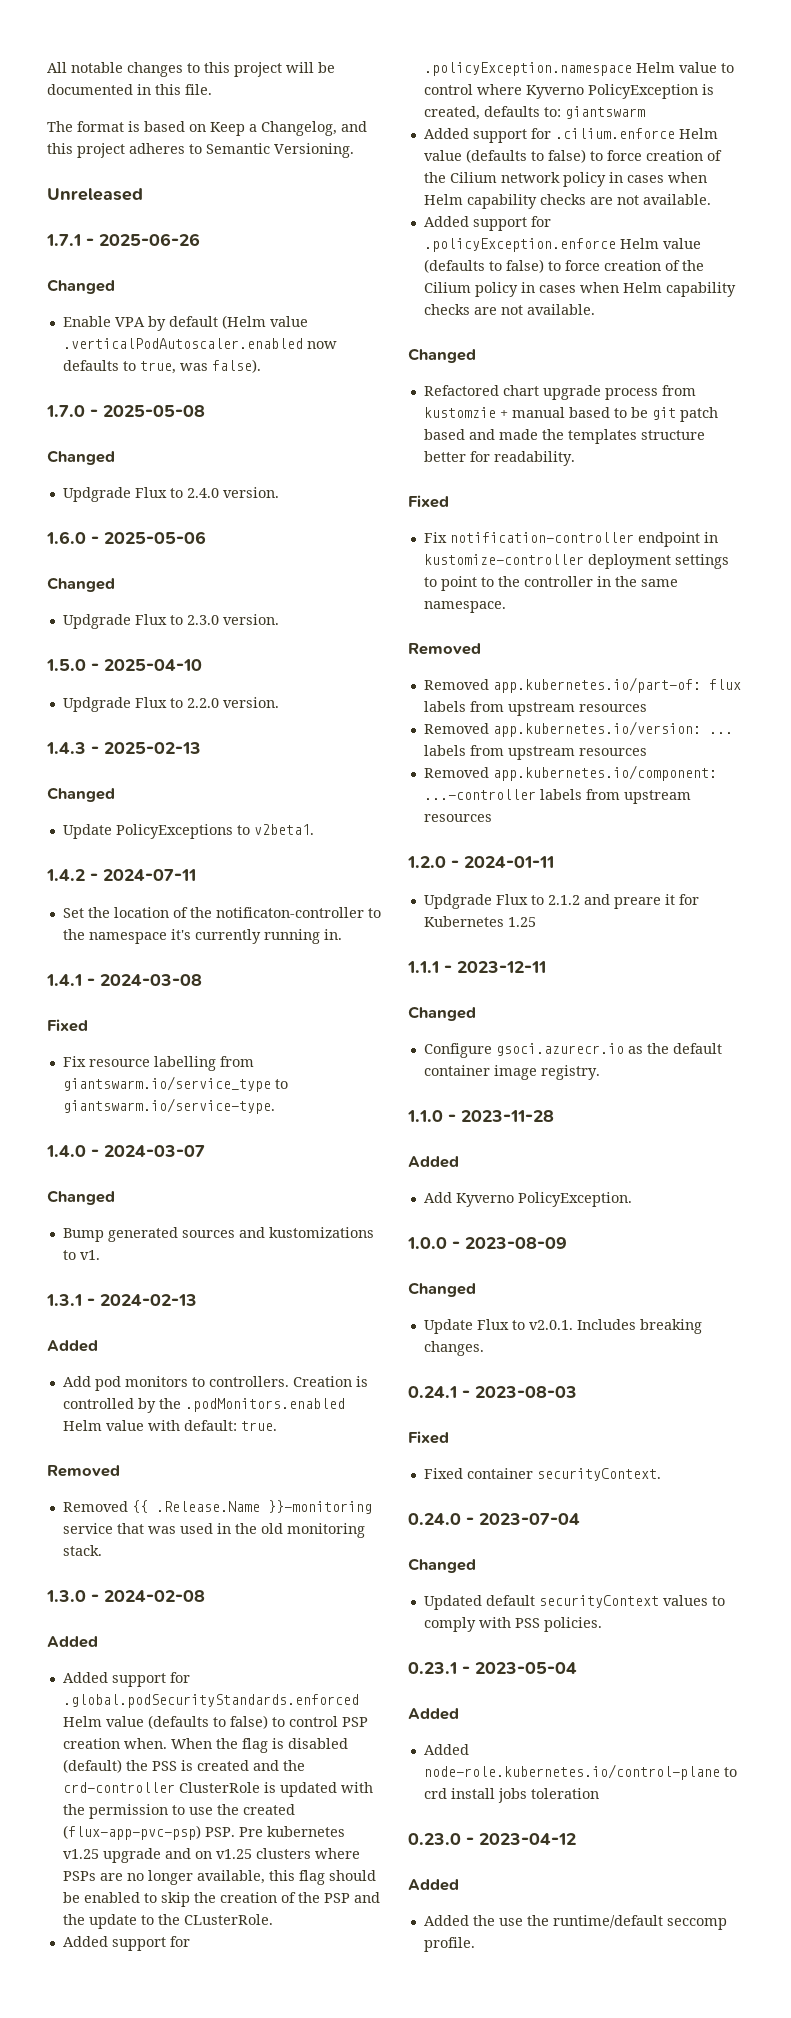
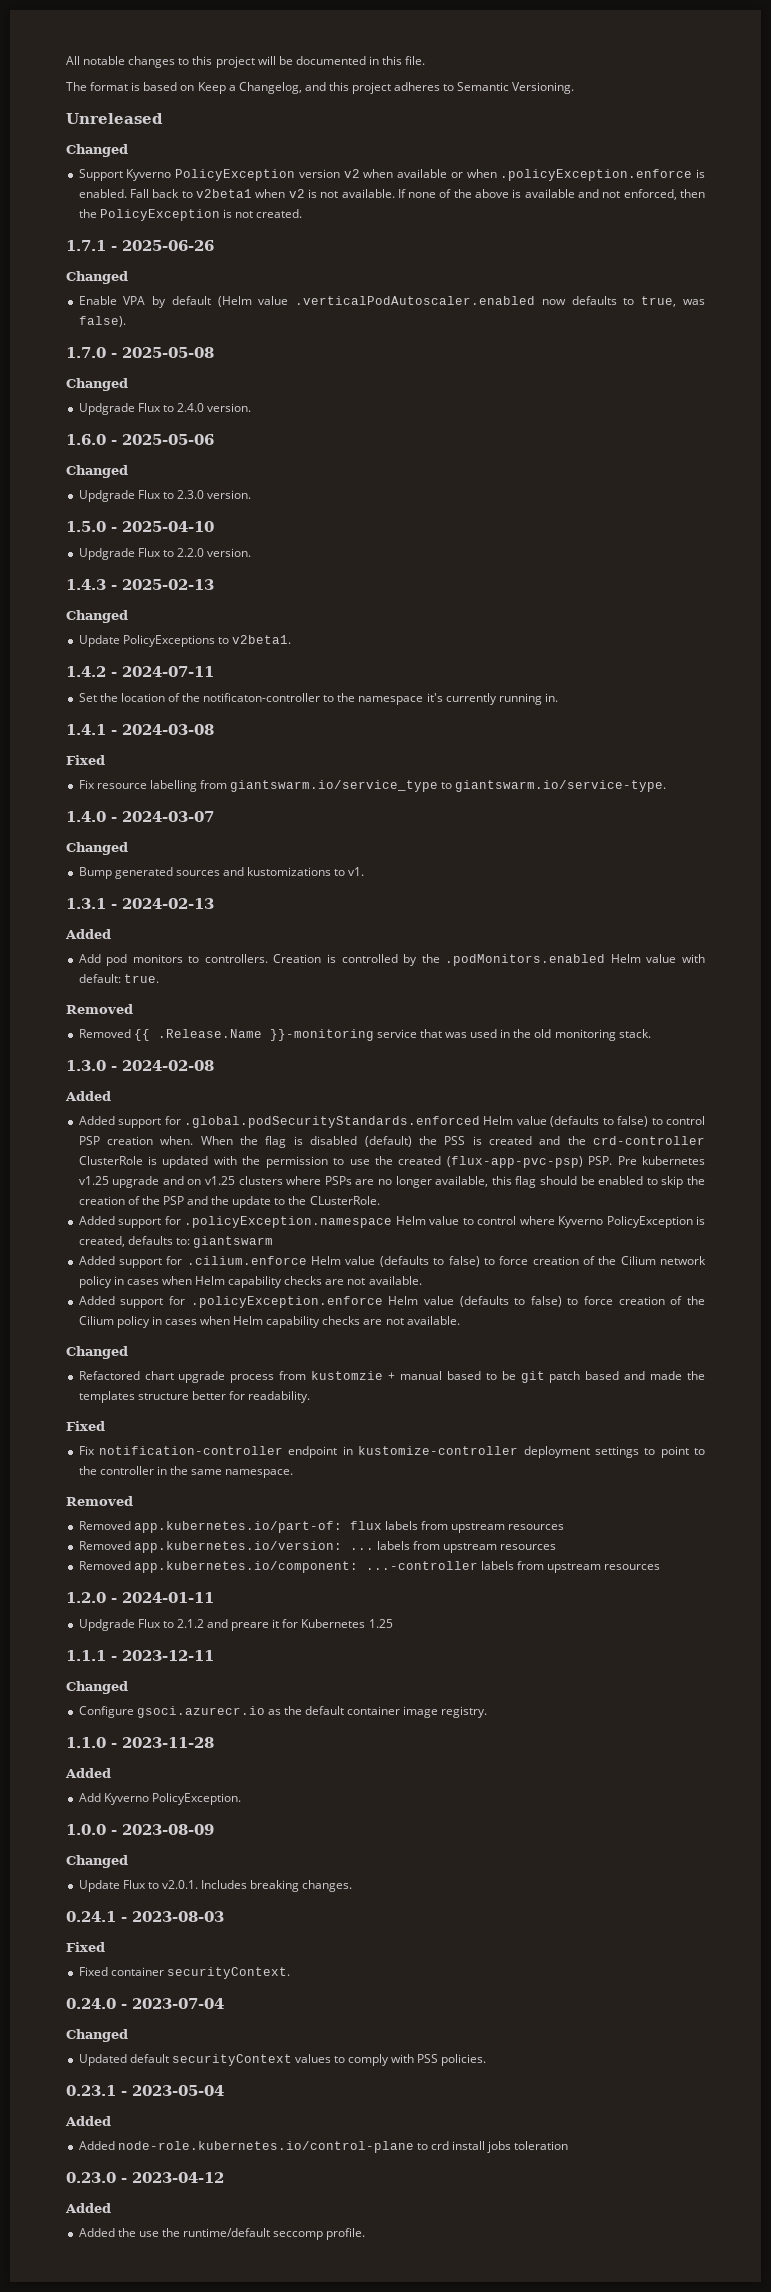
(143, 194) none -> [66,144,128,157] [78,169,706,181] [78,189,705,200] [78,209,303,221] // Changed // Support Kyverno PolicyException version v2 when available or when .policyException.enforce is enabled. Fall back to v2beta1 when v2 is not available. If none of the above is available and not enforced, then the PolicyException is not created.

